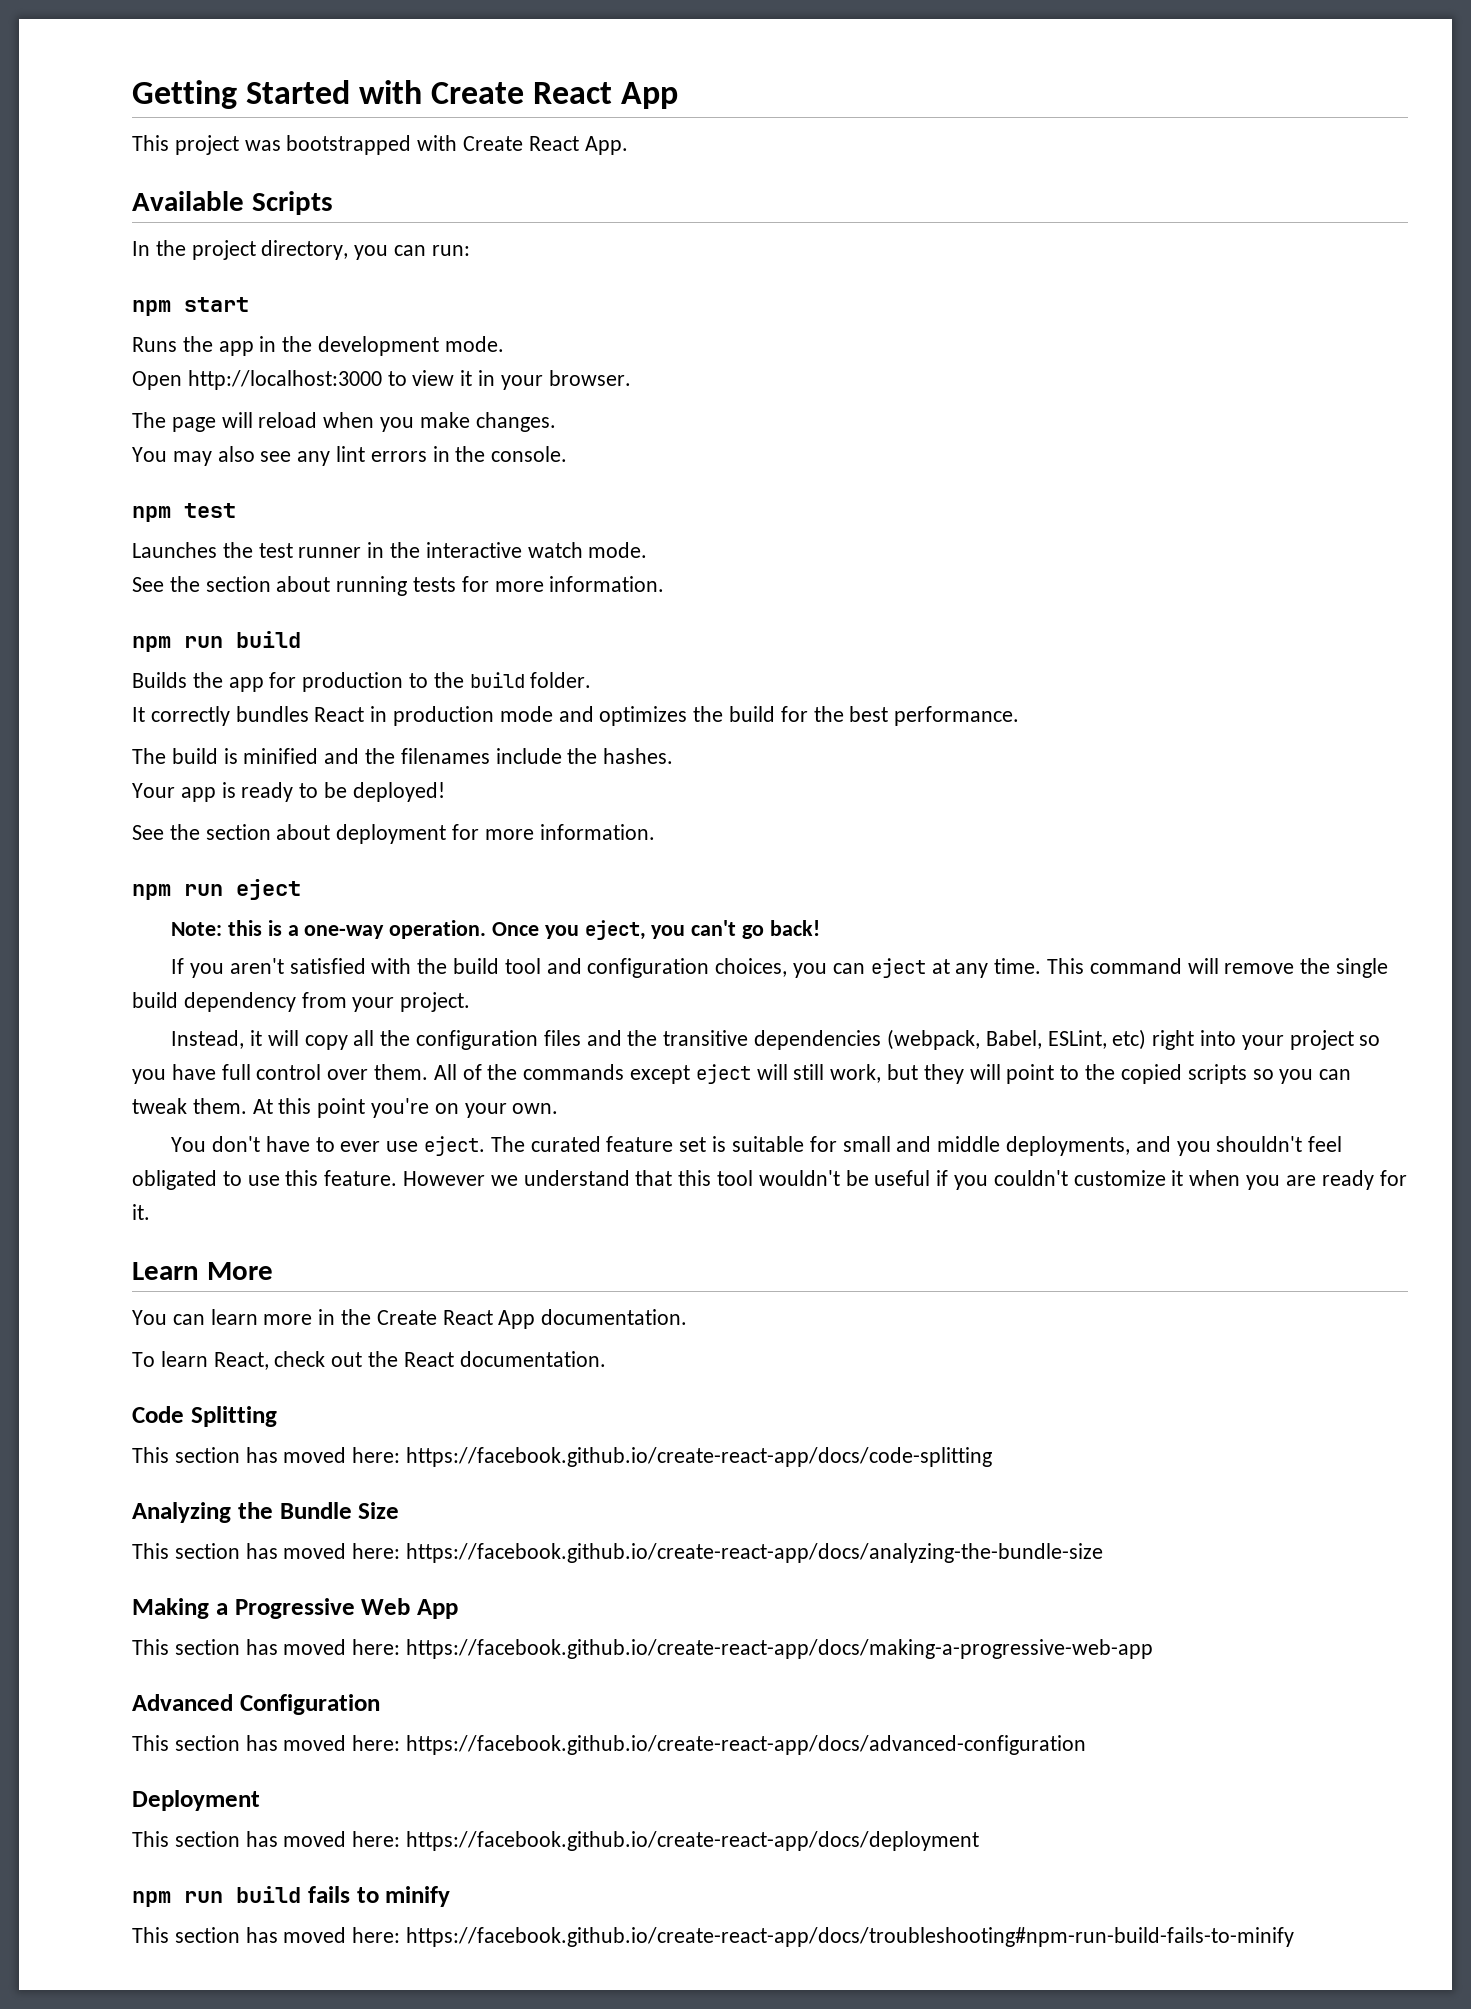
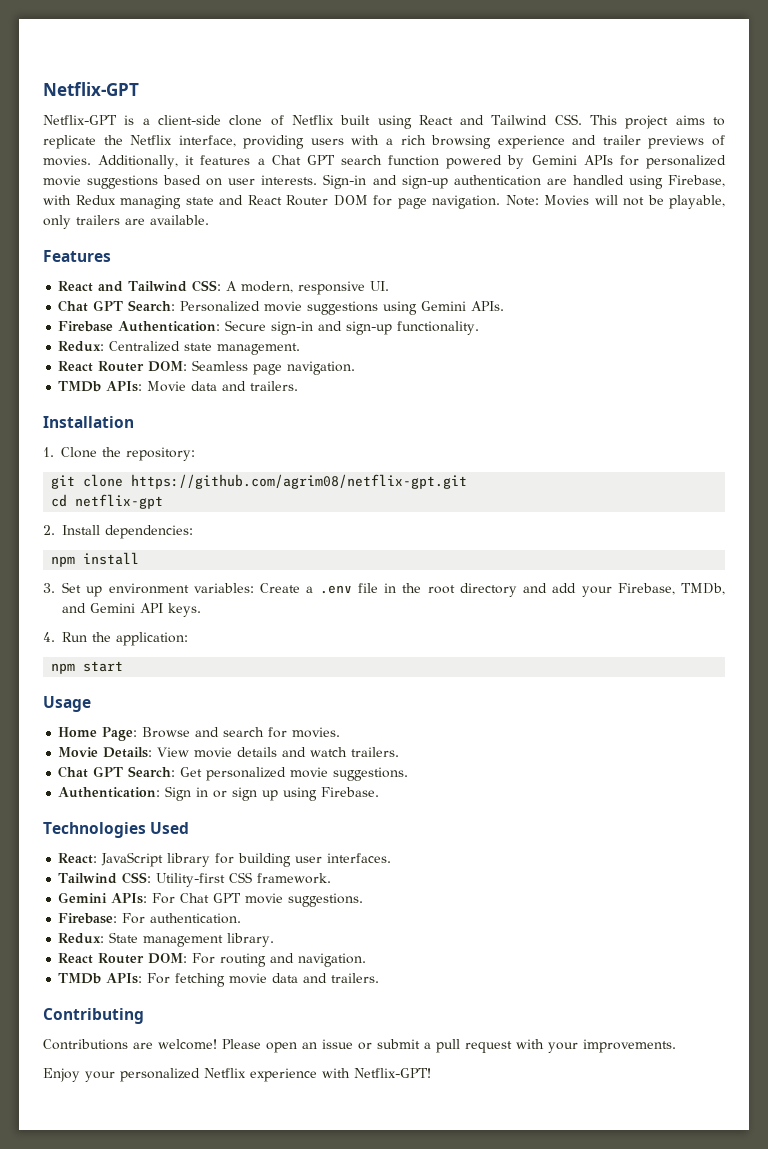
[132,80,679,109] [132,135,628,155] [132,191,333,215] [132,240,470,260] [132,297,249,316] [132,336,504,356] [132,370,631,390] [132,412,556,432] [132,446,568,466] [132,503,236,522] [132,542,648,558] [132,576,665,596] [132,631,301,652] [132,672,592,692] [132,706,1020,726] [132,748,674,764] [132,782,445,802] [132,824,655,844] [132,879,301,900] [171,920,820,940] [171,958,1388,978] [132,992,471,1012] [171,1029,1381,1050] [132,1064,1352,1084] [132,1098,559,1118] [171,1136,1343,1156] [132,1170,1407,1190] [132,1204,150,1220] [132,1262,273,1280] [132,1309,688,1329] [132,1351,606,1370] [132,1406,277,1427] [132,1447,993,1467] [132,1502,400,1523] [132,1543,1104,1563] [132,1598,458,1619] [132,1639,1154,1659] [132,1694,380,1715] [132,1735,1087,1755] [132,1790,260,1811] [132,1831,980,1851] [132,1886,451,1907] [132,1927,1295,1947] Getting Started with Create React App // This project was bootstrapped with Create React App. // Available Scripts // In the project directory, you can run: // npm start // Runs the app in the development mode. // Open http://localhost:3000 to view it in your browser. // The page will reload when you make changes. // You may also see any lint errors in the console. // npm test // Launches the test runner in the interactive watch mode. // See the section about running tests for more information. // npm run build // Builds the app for production to the build folder. // It correctly bundles React in production mode and optimizes the build for the best performance. // The build is minified and the filenames include the hashes. // Your app is ready to be deployed! // See the section about deployment for more information. // npm run eject // Note: this is a one-way operation. Once you eject, you can't go back! // If you aren't satisfied with the build tool and configuration choices, you can eject at any time. This command will remove the single build dependency from your project. // Instead, it will copy all the configuration files and the transitive dependencies (webpack, Babel, ESLint, etc) right into your project so you have full control over them. All of the commands except eject will still work, but they will point to the copied scripts so you can tweak them. At this point you're on your own. // You don't have to ever use eject. The curated feature set is suitable for small and middle deployments, and you shouldn't feel obligated to use this feature. However we understand that this tool wouldn't be useful if you couldn't customize it when you are ready for it. // Learn More // You can learn more in the Create React App documentation. // To learn React, check out the React documentation. // Code Splitting // This section has moved here: https://facebook.github.io/create-react-app/docs/code-splitting // Analyzing the Bundle Size // This section has moved here: https://facebook.github.io/create-react-app/docs/analyzing-the-bundle-size // Making a Progressive Web App // This section has moved here: https://facebook.github.io/create-react-app/docs/making-a-progressive-web-app // Advanced Configuration // This section has moved here: https://facebook.github.io/create-react-app/docs/advanced-configuration // Deployment // This section has moved here: https://facebook.github.io/create-react-app/docs/deployment // npm run build fails to minify // This section has moved here: https://facebook.github.io/create-react-app/docs/troubleshooting#npm-run-build-fails-to-minify -> [43,82,139,96] [43,114,725,129] [43,135,725,149] [43,155,726,169] [43,174,726,189] [43,195,725,209] [43,215,209,229] [43,250,111,262] [58,280,390,295] [58,300,505,315] [58,320,480,335] [58,341,301,355] [58,360,356,375] [58,381,299,392] [43,416,134,428] [43,447,195,461] [51,474,468,489] [51,494,164,509] [43,525,193,539] [51,552,140,567] [43,582,725,597] [62,603,201,617] [43,632,188,646] [51,661,124,674] [43,696,91,712] [58,727,341,741] [58,747,400,758] [58,766,409,781] [58,786,380,801] [43,822,190,838] [58,852,392,867] [58,872,332,887] [58,892,364,907] [58,913,242,924] [58,932,275,947] [58,953,367,967] [58,973,380,987] [43,1008,144,1024] [43,1039,676,1053] [43,1068,431,1082] Netflix-GPT // Netflix-GPT is a client-side clone of Netflix built using React and Tailwind CSS. This project aims to replicate the Netflix interface, providing users with a rich browsing experience and trailer previews of movies. Additionally, it features a Chat GPT search function powered by Gemini APIs for personalized movie suggestions based on user interests. Sign-in and sign-up authentication are handled using Firebase, with Redux managing state and React Router DOM for page navigation. Note: Movies will not be playable, only trailers are available. // Features // React and Tailwind CSS: A modern, responsive UI. // Chat GPT Search: Personalized movie suggestions using Gemini APIs. // Firebase Authentication: Secure sign-in and sign-up functionality. // Redux: Centralized state management. // React Router DOM: Seamless page navigation. // TMDb APIs: Movie data and trailers. // Installation // 1. Clone the repository: // git clone https://github.com/agrim08/netflix-gpt.git // cd netflix-gpt // 2. Install dependencies: // npm install // 3. Set up environment variables: Create a .env file in the root directory and add your Firebase, TMDb, and Gemini API keys. // 4. Run the application: // npm start // Usage // Home Page: Browse and search for movies. // Movie Details: View movie details and watch trailers. // Chat GPT Search: Get personalized movie suggestions. // Authentication: Sign in or sign up using Firebase. // Technologies Used // React: JavaScript library for building user interfaces. // Tailwind CSS: Utility-first CSS framework. // Gemini APIs: For Chat GPT movie suggestions. // Firebase: For authentication. // Redux: State management library. // React Router DOM: For routing and navigation. // TMDb APIs: For fetching movie data and trailers. // Contributing // Contributions are welcome! Please open an issue or submit a pull request with your improvements. // Enjoy your personalized Netflix experience with Netflix-GPT!

